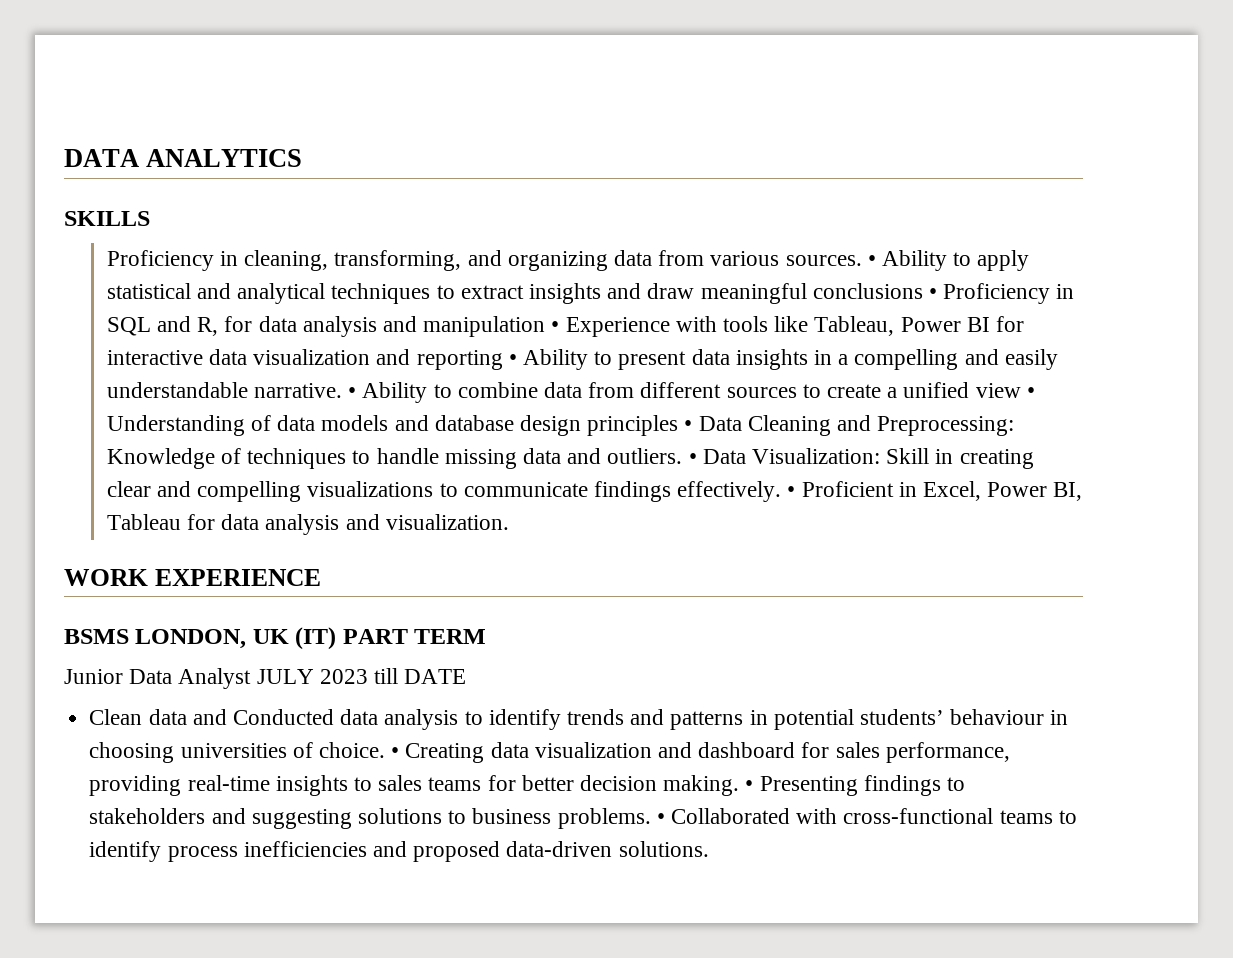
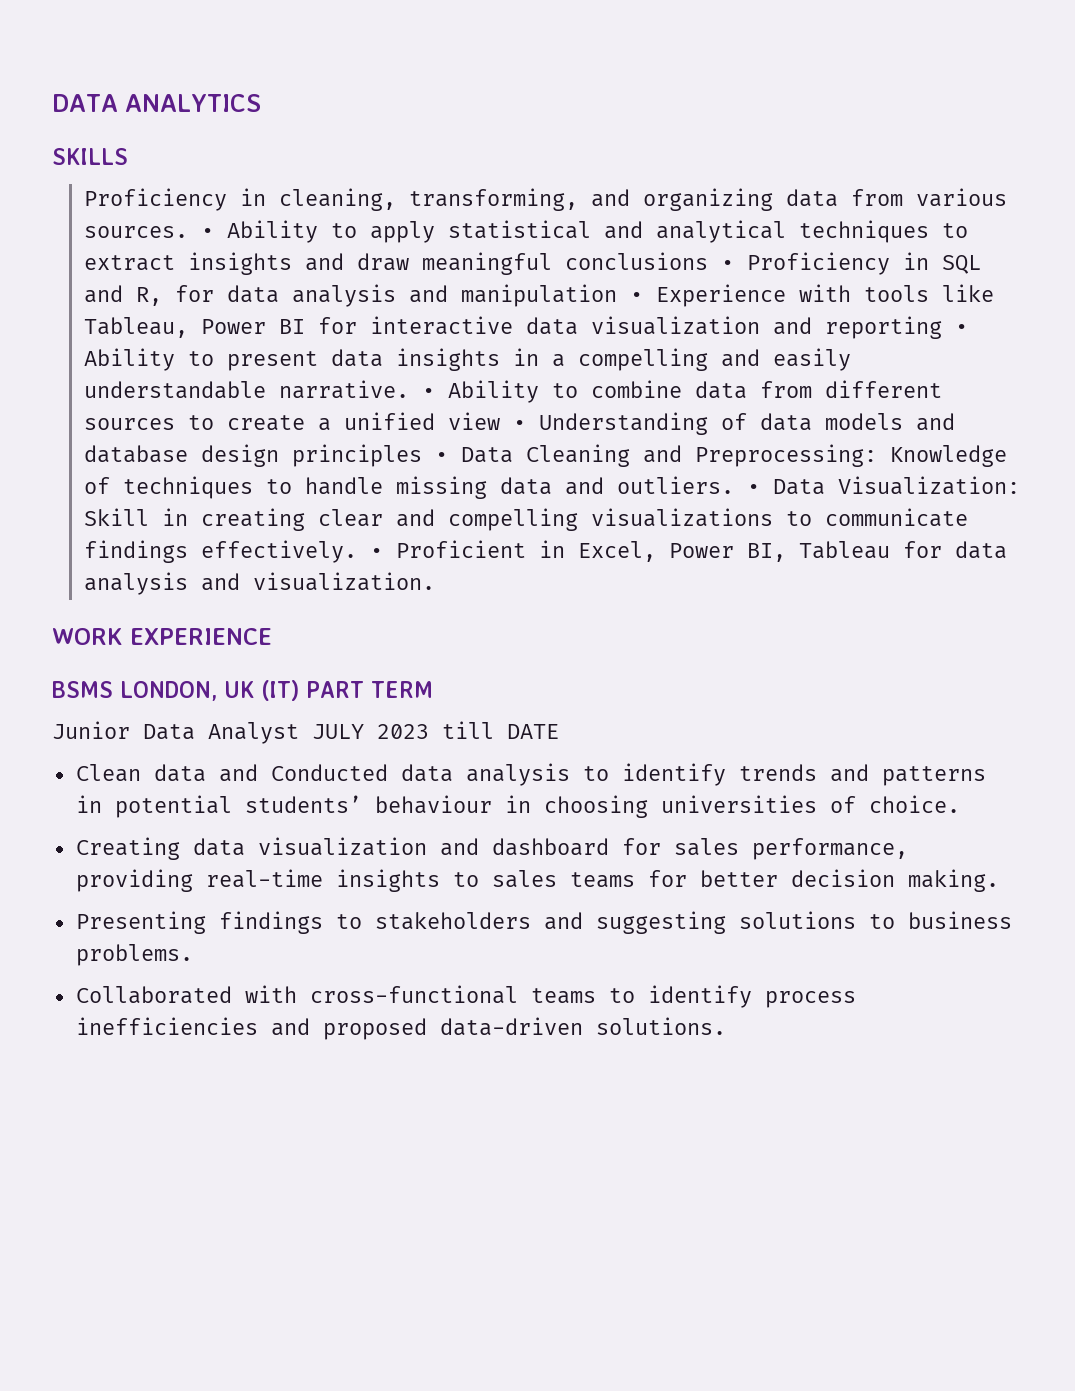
[391,747,400,758] • -> (960, 804) //
[745,780,754,791] • -> (999, 880) //
[656,813,665,824] • -> (193, 955) //

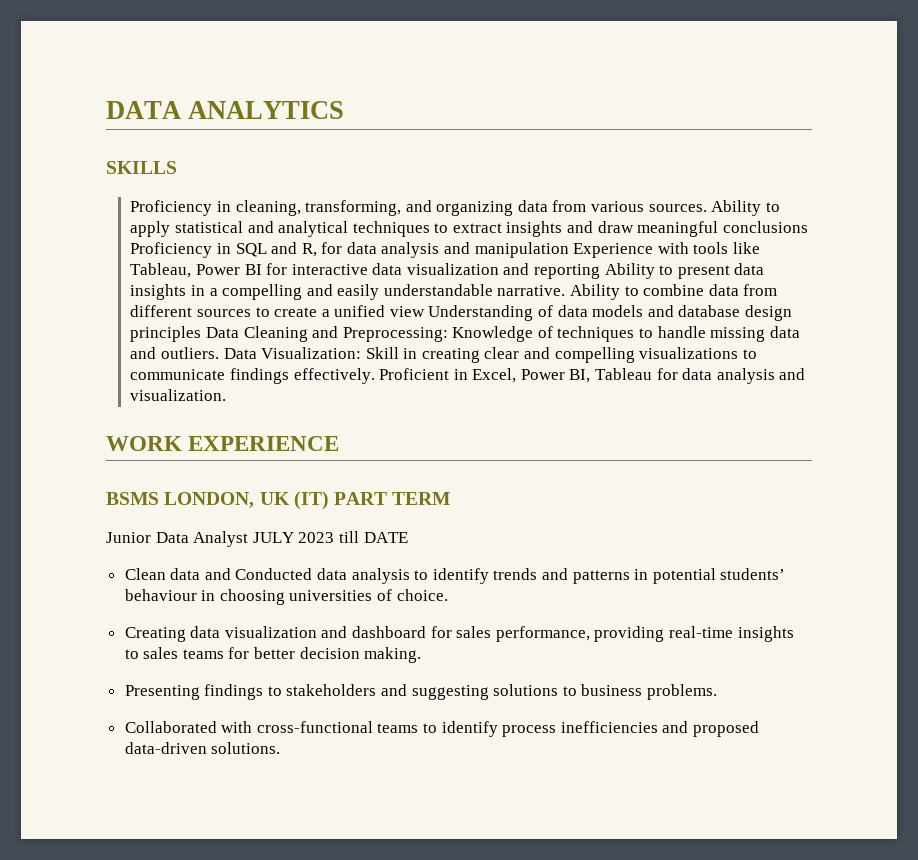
[200,228,214,238] • -> (707, 208) none
[720,260,734,270] • -> (808, 227) none
[629,292,643,302] • -> (569, 250) none
[954,324,968,334] • -> (601, 271) none
[421,388,435,398] • -> (566, 290) none
[512,420,526,430] • -> (425, 311) none
[434,452,448,462] • -> (202, 334) none
[746,484,760,494] • -> (219, 353) none
[369,548,383,558] • -> (375, 376) none

